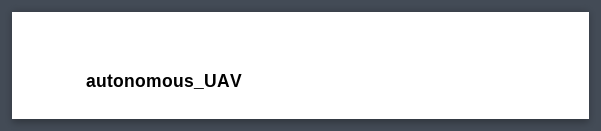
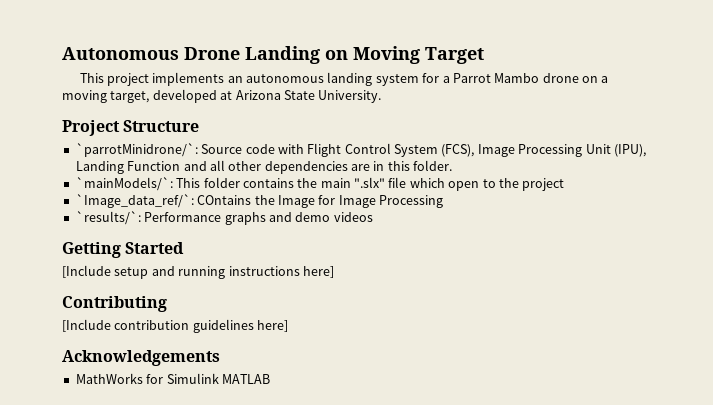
[86,74,242,89] autonomous_UAV -> [62,46,484,64] [79,72,609,86] [62,89,382,103] [62,120,200,136] [75,143,646,157] [75,160,453,174] [75,177,565,191] [75,194,443,208] [75,211,373,225] [62,242,185,258] [62,265,334,279] [62,296,167,312] [62,319,289,333] [62,350,220,366] [75,373,270,384] Autonomous Drone Landing on Moving Target // This project implements an autonomous landing system for a Parrot Mambo drone on a moving target, developed at Arizona State University. // Project Structure // `parrotMinidrone/`: Source code with Flight Control System (FCS), Image Processing Unit (IPU), Landing Function and all other dependencies are in this folder. // `mainModels/`: This folder contains the main ".slx" file which open to the project // `Image_data_ref/`: COntains the Image for Image Processing // `results/`: Performance graphs and demo videos // Getting Started // [Include setup and running instructions here] // Contributing // [Include contribution guidelines here] // Acknowledgements // MathWorks for Simulink MATLAB

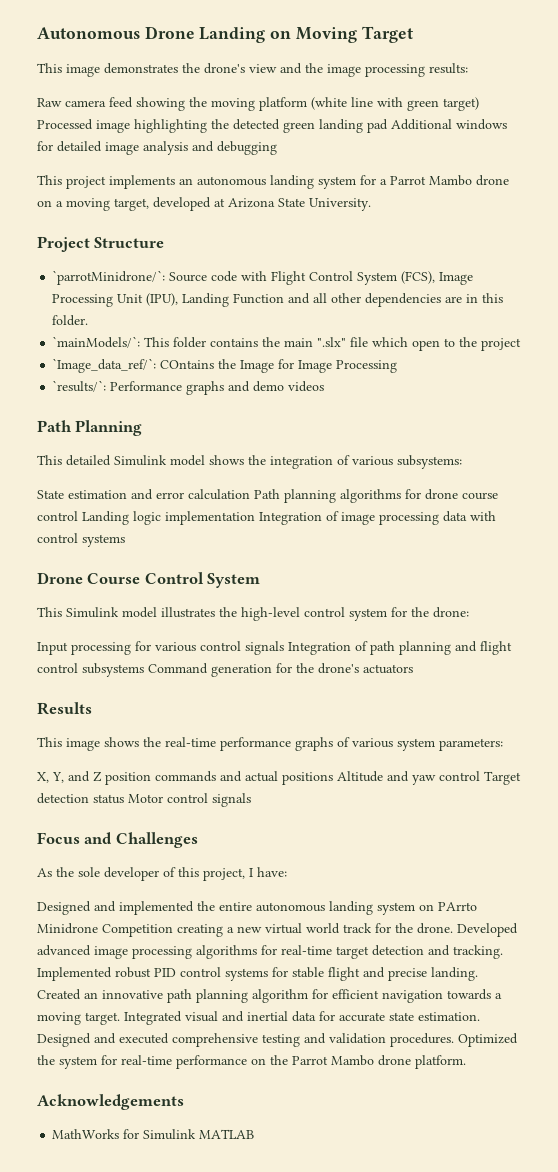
(484, 55) none -> [37,63,468,77] [37,97,479,111] [37,119,507,133] [37,141,277,155] // This image demonstrates the drone's view and the image processing results: // Raw camera feed showing the moving platform (white line with green target) Processed image highlighting the detected green landing pad Additional windows for detailed image analysis and debugging
[62,242,185,258] [62,265,334,279] [62,296,167,312] [62,319,289,333] Getting Started // [Include setup and running instructions here] // Contributing // [Include contribution guidelines here] -> [37,420,143,436] [37,455,462,469] [37,489,498,503] [37,511,496,525] [37,533,125,547] [37,572,261,588] [37,607,469,621] [37,641,512,655] [37,663,413,677] [37,702,92,715] [37,737,503,751] [37,771,521,785] [37,793,251,807] [37,832,198,848] [37,867,287,881] [37,901,477,915] [37,923,518,937] [37,945,503,959] [37,967,478,981] [37,989,502,1003] [37,1011,480,1025] [37,1033,518,1047] [37,1055,466,1069] Path Planning // This detailed Simulink model shows the integration of various subsystems: // State estimation and error calculation Path planning algorithms for drone course control Landing logic implementation Integration of image processing data with control systems // Drone Course Control System // This Simulink model illustrates the high-level control system for the drone: // Input processing for various control signals Integration of path planning and flight control subsystems Command generation for the drone's actuators // Results // This image shows the real-time performance graphs of various system parameters: // X, Y, and Z position commands and actual positions Altitude and yaw control Target detection status Motor control signals // Focus and Challenges // As the sole developer of this project, I have: // Designed and implemented the entire autonomous landing system on PArrto Minidrone Competition creating a new virtual world track for the drone. Developed advanced image processing algorithms for real-time target detection and tracking. Implemented robust PID control systems for stable flight and precise landing. Created an innovative path planning algorithm for efficient navigation towards a moving target. Integrated visual and inertial data for accurate state estimation. Designed and executed comprehensive testing and validation procedures. Optimized the system for real-time performance on the Parrot Mambo drone platform.

